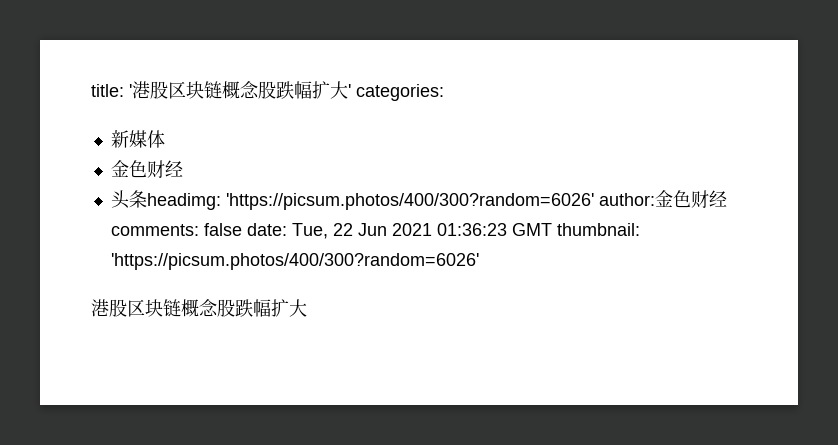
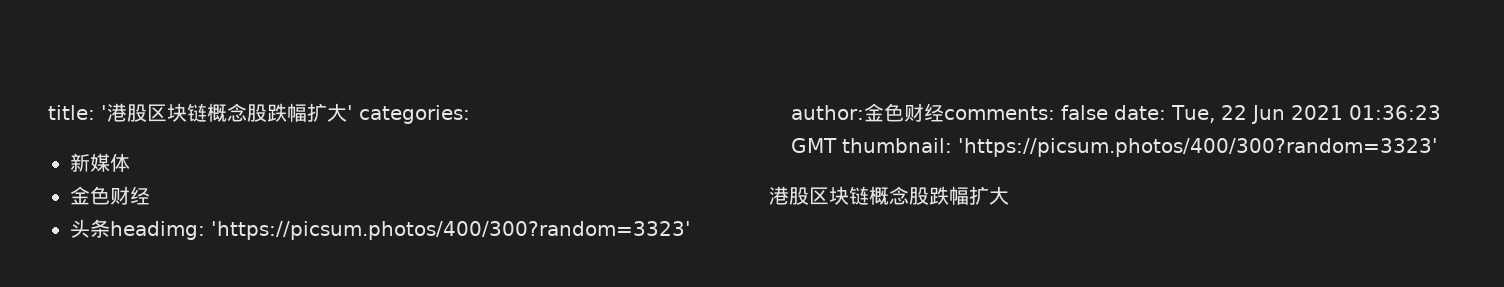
[225,193,594,210] 'https://picsum.photos/400/300?random=6026' -> [211,221,691,240] 'https://picsum.photos/400/300?random=3323'
[110,253,479,270] 'https://picsum.photos/400/300?random=6026' -> [958,138,1438,157] 'https://picsum.photos/400/300?random=3323'

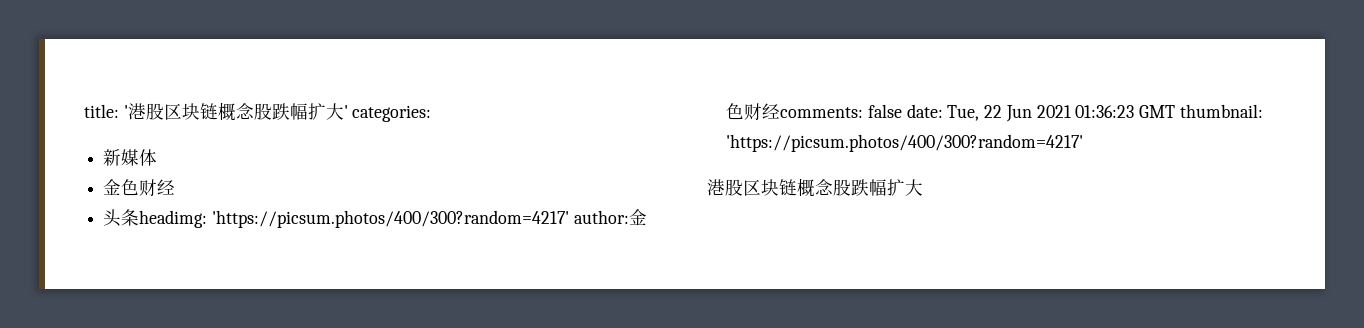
[211,221,691,240] 'https://picsum.photos/400/300?random=3323' -> [211,210,569,228] 'https://picsum.photos/400/300?random=4217'
[958,138,1438,157] 'https://picsum.photos/400/300?random=3323' -> [726,134,1084,152] 'https://picsum.photos/400/300?random=4217'

